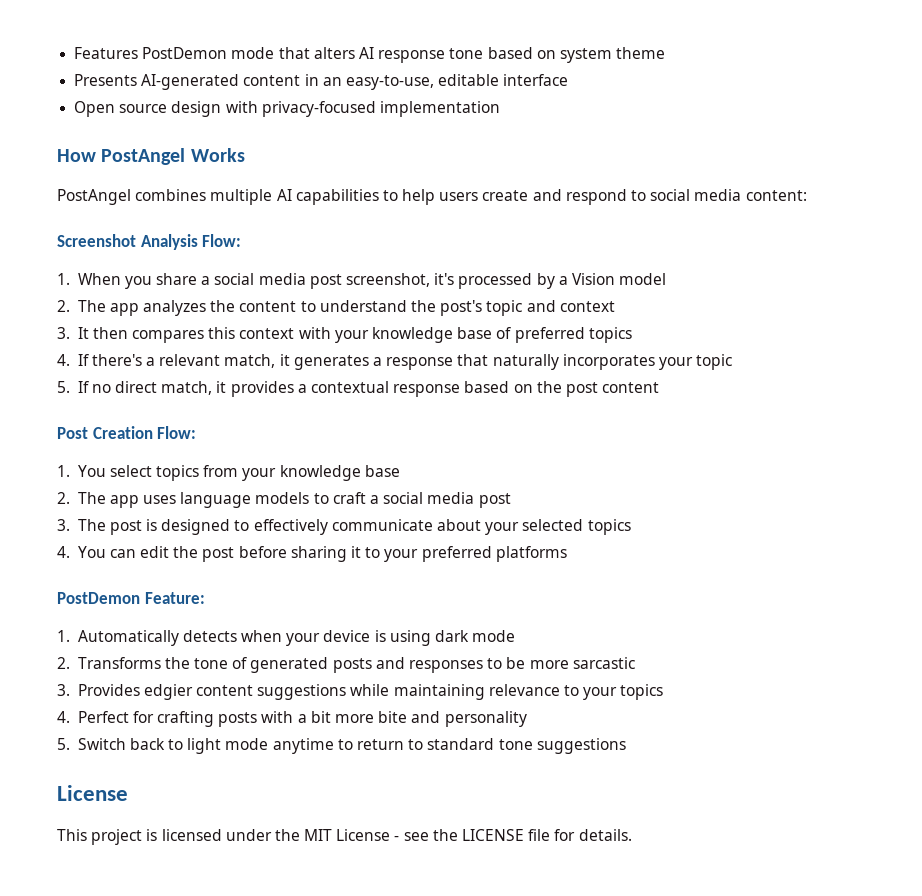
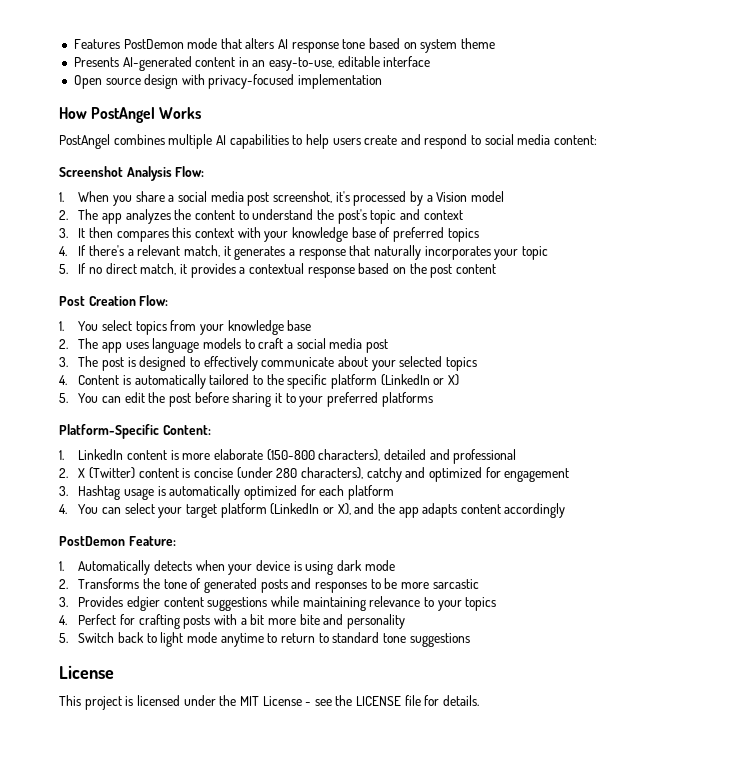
(70, 552) none -> [78,374,459,389] [59,393,68,403] Content is automatically tailored to the specific platform (LinkedIn or X) // 5.
(567, 554) none -> [59,424,211,439] [59,449,517,464] [59,467,570,482] [59,485,394,500] [59,503,566,518] // Platform-Specific Content: // 1. LinkedIn content is more elaborate (150-800 characters), detailed and professional // 2. X (Twitter) content is concise (under 280 characters), catchy and optimized for engagement // 3. Hashtag usage is automatically optimized for each platform // 4. You can select your target platform (LinkedIn or X), and the app adapts content accordingly

